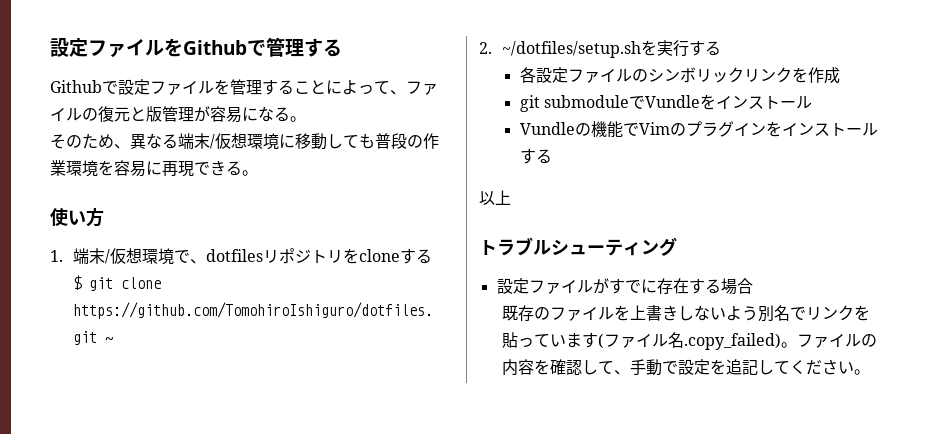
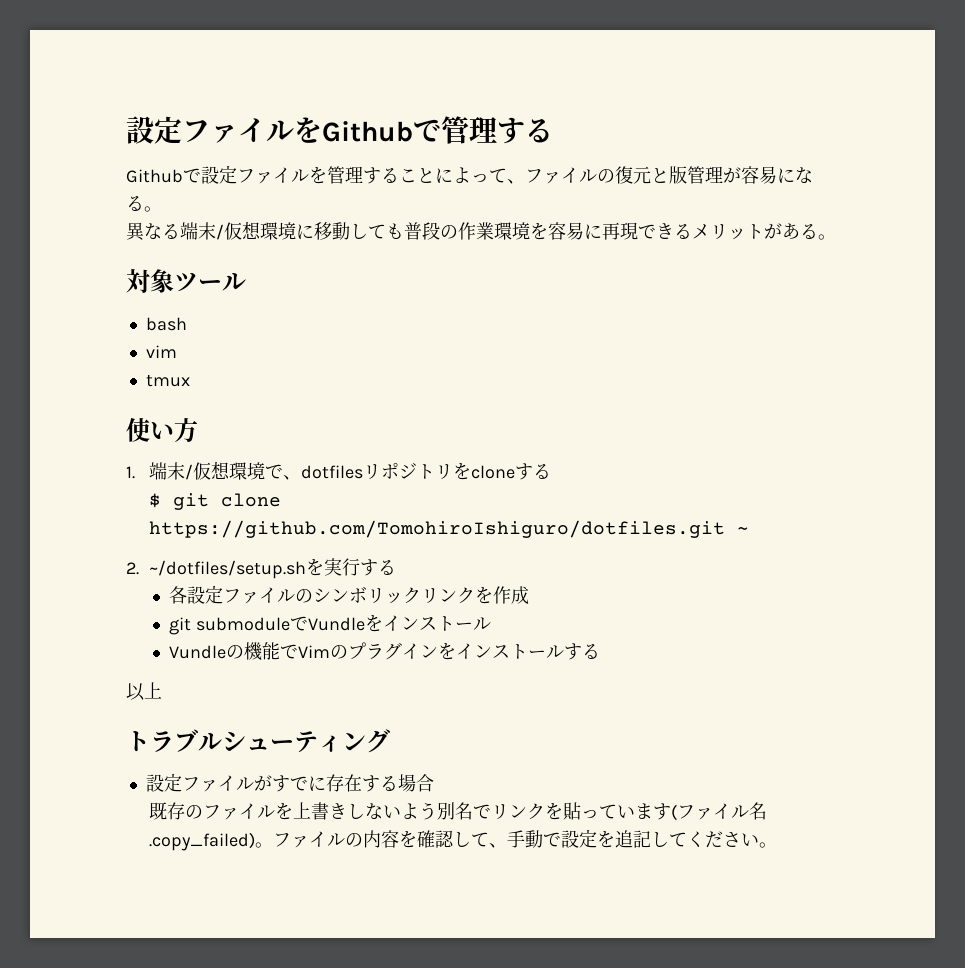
[50,133,130,149] そのため、 -> (162, 209) none
[242,170,258,176] 。 -> [692,223,836,240] [126,269,246,293] [145,317,187,331] [145,345,177,358] [145,375,190,387] メリットがある。 // 対象ツール // bash // vim // tmux

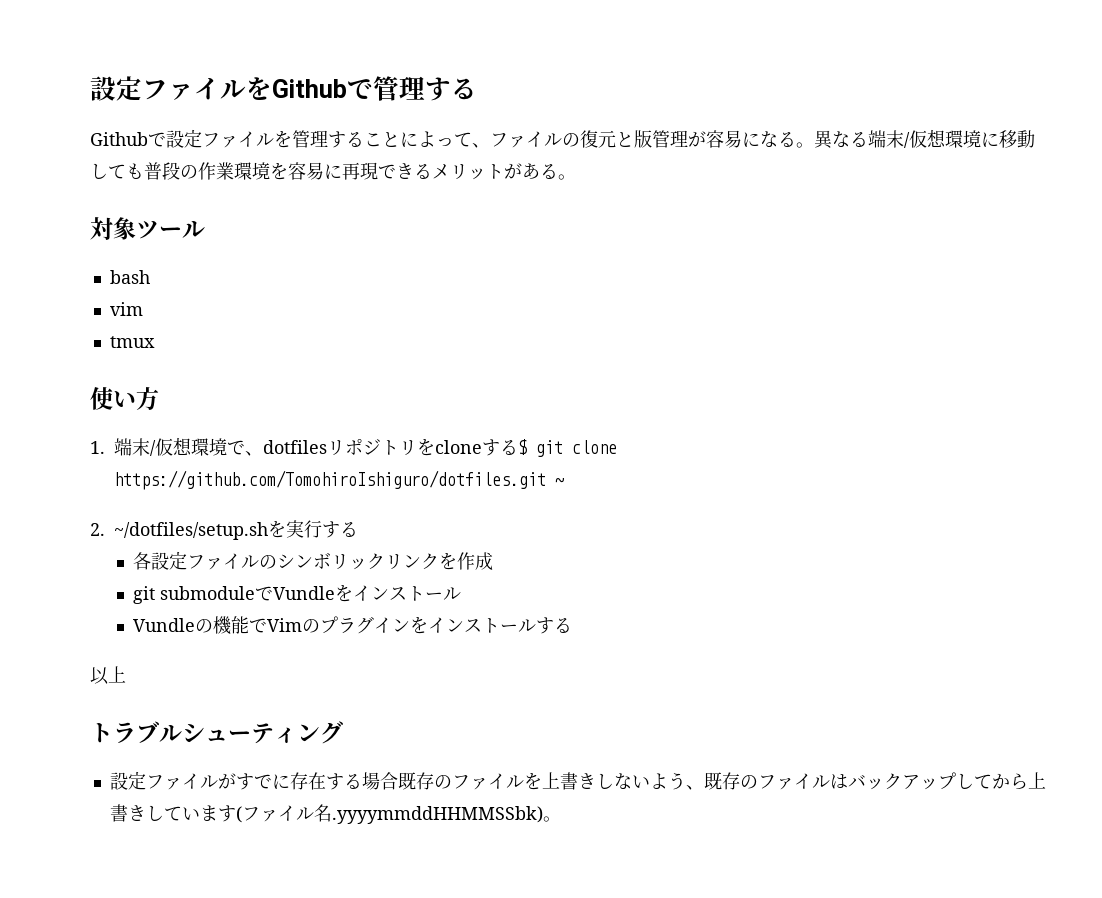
(162, 209) // -> (814, 145) none
(551, 471) // -> (518, 447) none
(434, 783) // -> (398, 781) none
[436,802,599,820] 別名でリンクを貼っ -> [685,772,1046,790] [109,804,164,822] 、既存のファイルはバックアップしてから上書きし
[148,829,759,851] .copy_failed)。ファイルの内容を確認して、手動で設定を追記してください -> [331,806,543,824] .yyyymmddHHMMSSbk)

